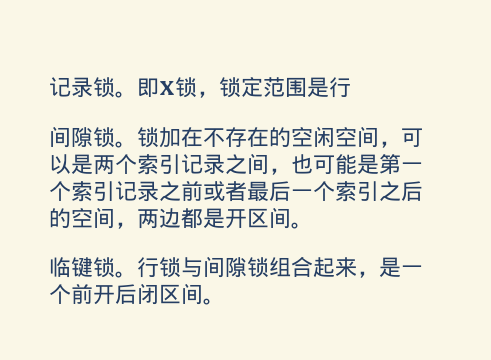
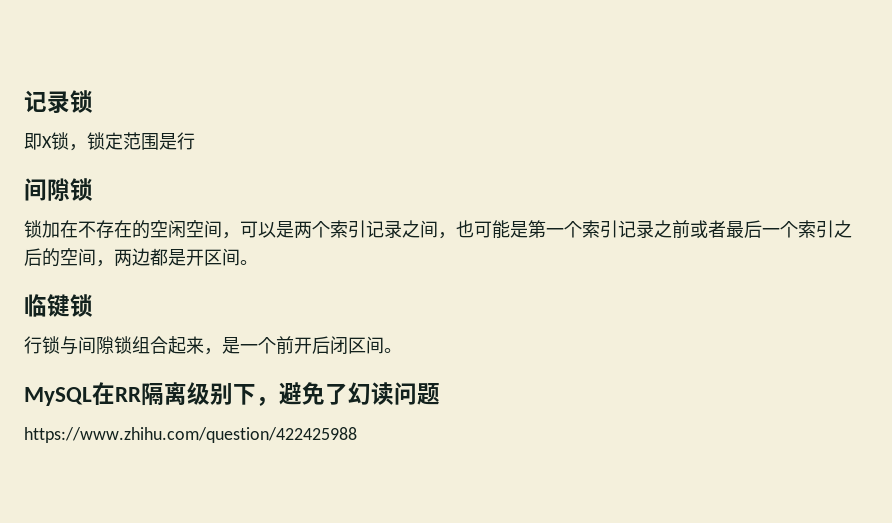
[115,91,137,98] 。 -> (93, 101) //
[115,141,137,148] 。 -> (93, 189) //
[115,271,137,278] 。 -> (93, 305) //
(225, 301) none -> [24,382,440,406] [24,427,357,443] // MySQL在RR隔离级别下，避免了幻读问题 // https://www.zhihu.com/question/422425988

